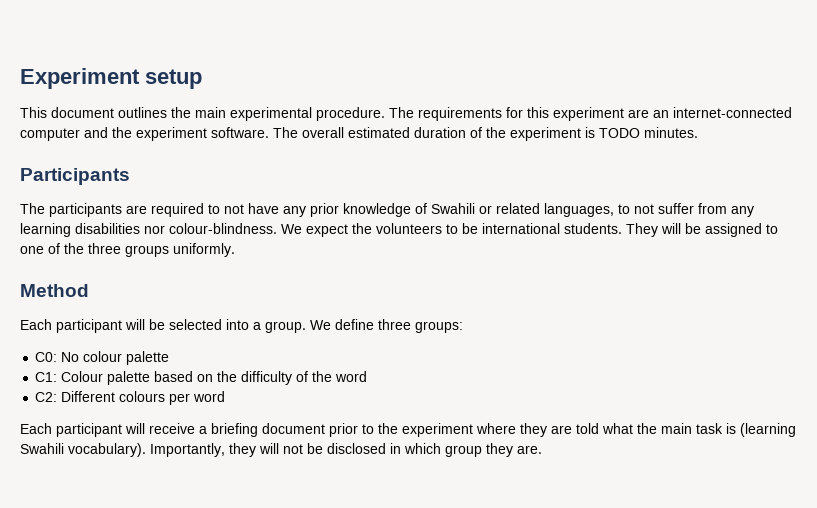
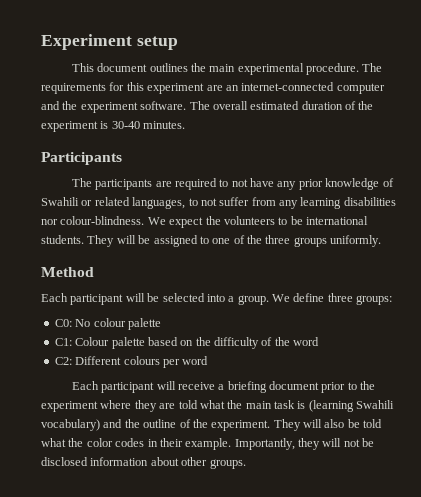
[599,128,640,138] TODO -> [111,121,140,129] 30-40
[68,443,146,457] vocabulary). -> [41,419,383,431] [41,438,232,450] vocabulary) and the outline of the experiment. They will also be told what the color codes in their example.
[390,443,542,457] in which group they are. -> [90,457,246,469] information about other groups.

